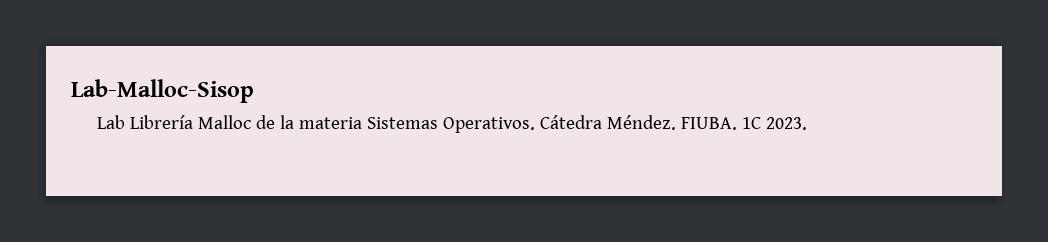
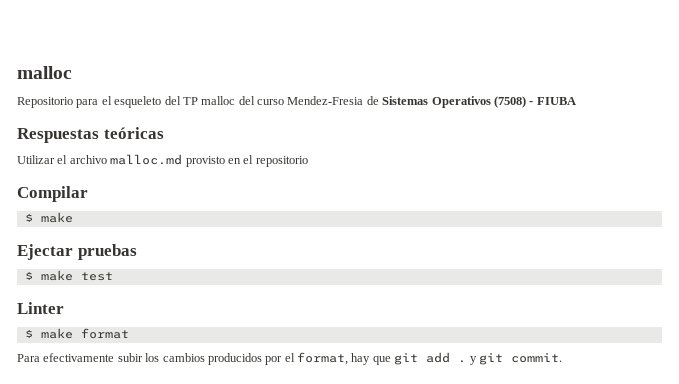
[71,79,254,103] [96,115,807,133] Lab-Malloc-Sisop // Lab Librería Malloc de la materia Sistemas Operativos. Cátedra Méndez. FIUBA. 1C 2023. -> [17,66,72,79] [17,96,576,108] [17,127,164,143] [17,154,308,167] [17,186,88,202] [24,212,73,223] [17,244,137,260] [24,270,113,281] [17,302,64,314] [24,328,129,339] [17,352,562,365] malloc // Repositorio para el esqueleto del TP malloc del curso Mendez-Fresia de Sistemas Operativos (7508) - FIUBA // Respuestas teóricas // Utilizar el archivo malloc.md provisto en el repositorio // Compilar // $ make // Ejectar pruebas // $ make test // Linter // $ make format // Para efectivamente subir los cambios producidos por el format, hay que git add . y git commit.

